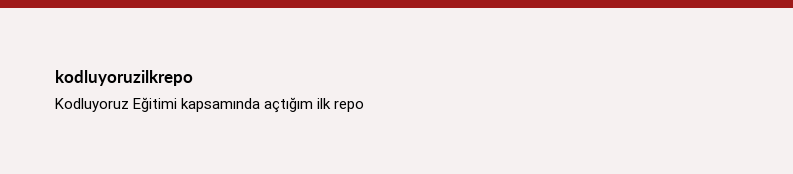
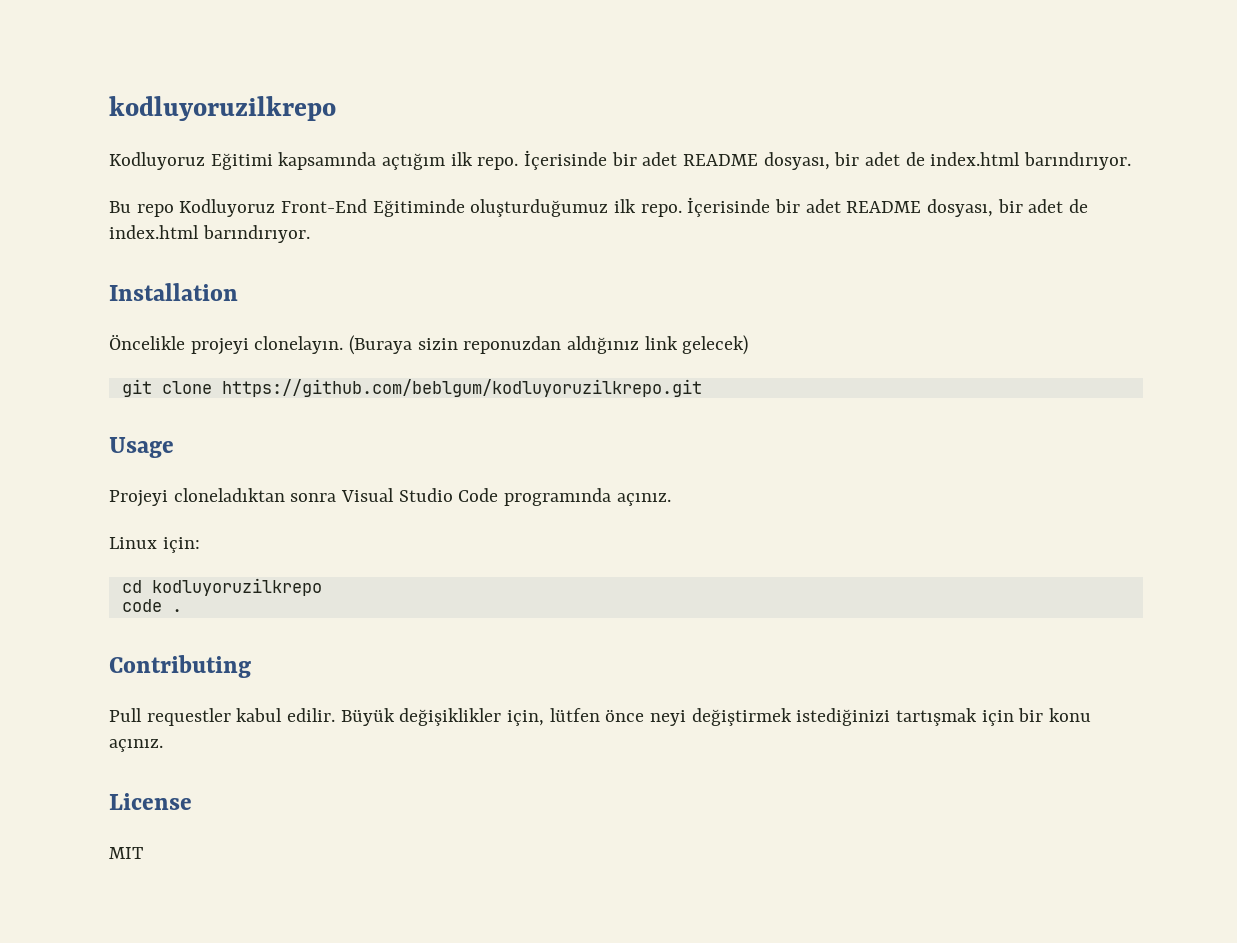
[334,101,365,112] repo -> [477,150,1132,170] [109,197,1089,217] [109,225,310,243] [109,283,238,301] [109,334,749,355] [121,379,702,397] [109,437,174,458] [109,488,671,507] [109,537,200,553] [121,578,322,596] [121,599,182,612] [109,655,251,678] [109,708,1092,726] [109,739,163,752] [109,793,192,810] [109,847,143,859] repo. İçerisinde bir adet README dosyası, bir adet de index.html barındırıyor. // Bu repo Kodluyoruz Front-End Eğitiminde oluşturduğumuz ilk repo. İçerisinde bir adet README dosyası, bir adet de index.html barındırıyor. // Installation // Öncelikle projeyi clonelayın. (Buraya sizin reponuzdan aldığınız link gelecek) // git clone https://github.com/beblgum/kodluyoruzilkrepo.git // Usage // Projeyi cloneladıktan sonra Visual Studio Code programında açınız. // Linux için: // cd kodluyoruzilkrepo // code . // Contributing // Pull requestler kabul edilir. Büyük değişiklikler için, lütfen önce neyi değiştirmek istediğinizi tartışmak için bir konu açınız. // License // MIT

